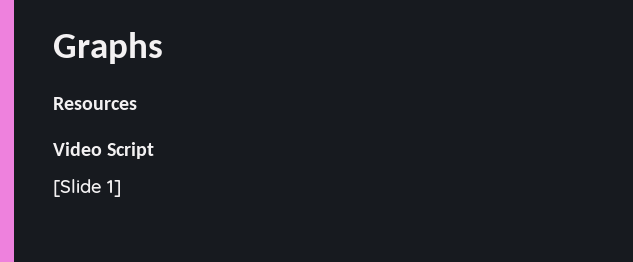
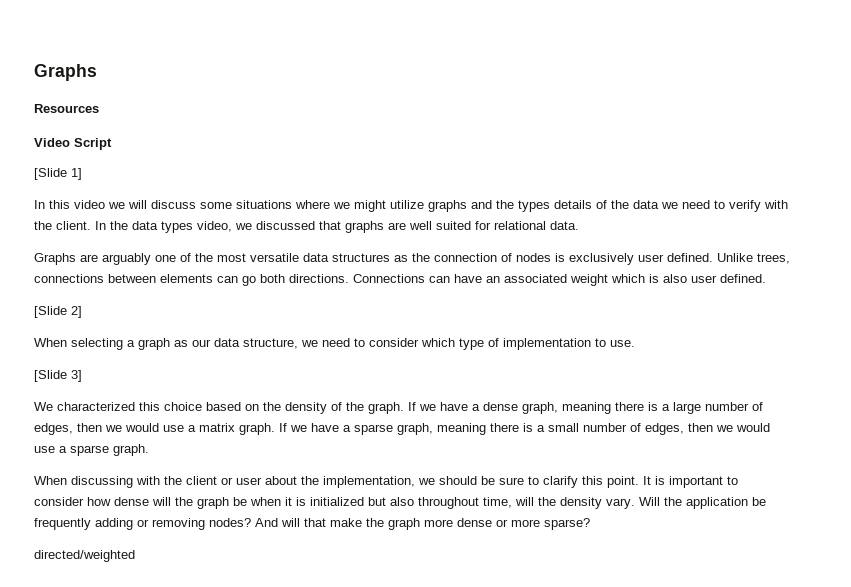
(121, 188) none -> [34,200,788,212] [34,221,579,233] [34,253,790,265] [34,274,766,286] [34,306,82,318] [34,338,635,350] [34,370,82,382] [34,402,763,414] [34,423,770,435] [34,444,149,456] [34,476,738,488] [34,497,766,509] [34,518,590,530] [34,550,135,562] // In this video we will discuss some situations where we might utilize graphs and the types details of the data we need to verify with the client. In the data types video, we discussed that graphs are well suited for relational data. // Graphs are arguably one of the most versatile data structures as the connection of nodes is exclusively user defined. Unlike trees, connections between elements can go both directions. Connections can have an associated weight which is also user defined. // [Slide 2] // When selecting a graph as our data structure, we need to consider which type of implementation to use. // [Slide 3] // We characterized this choice based on the density of the graph. If we have a dense graph, meaning there is a large number of edges, then we would use a matrix graph. If we have a sparse graph, meaning there is a small number of edges, then we would use a sparse graph. // When discussing with the client or user about the implementation, we should be sure to clarify this point. It is important to consider how dense will the graph be when it is initialized but also throughout time, will the density vary. Will the application be frequently adding or removing nodes? And will that make the graph more dense or more sparse? // directed/weighted

